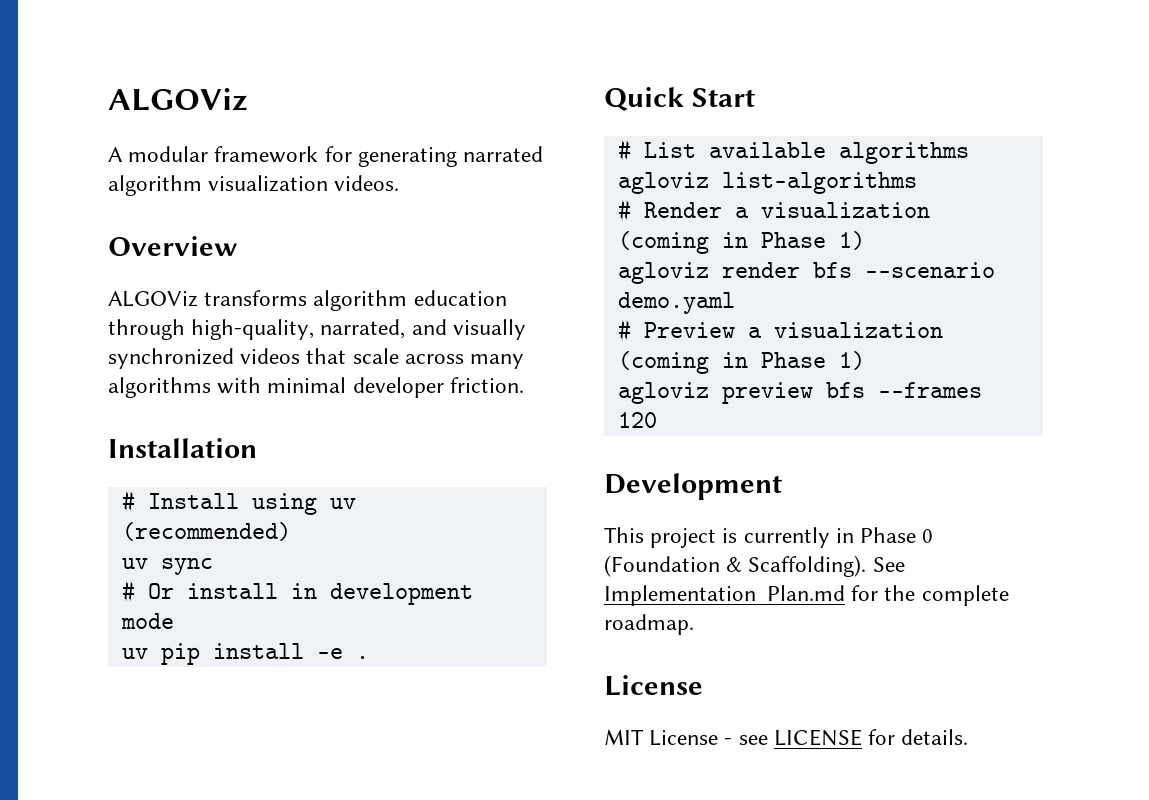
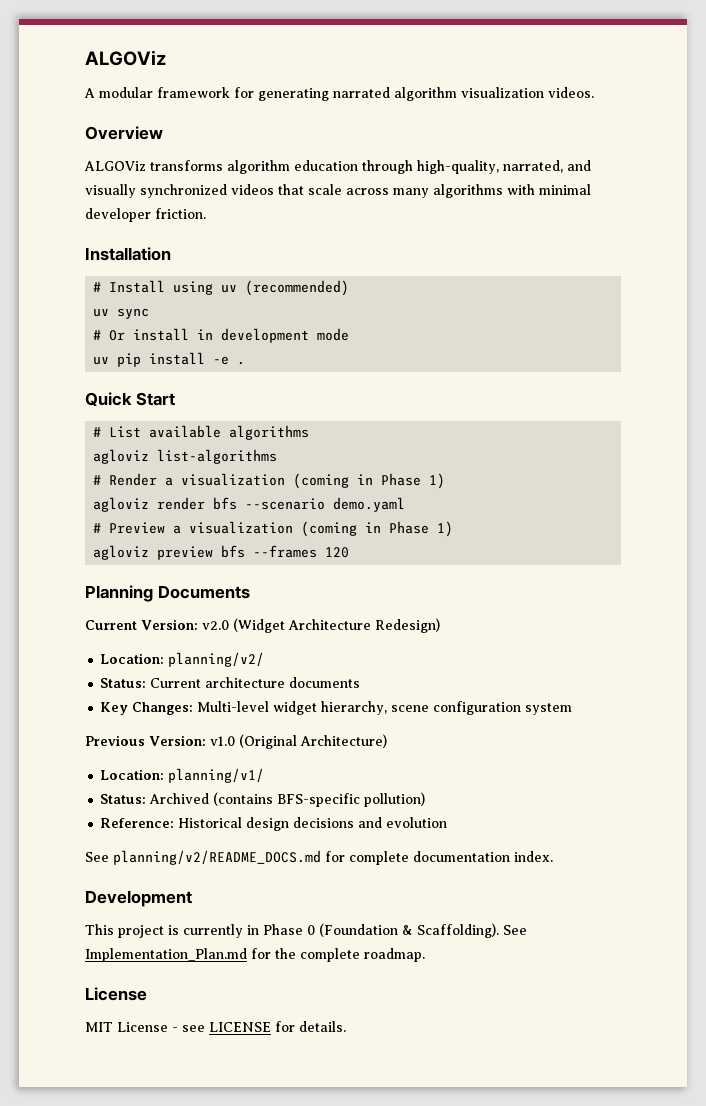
(657, 420) none -> [85,585,250,602] [85,618,440,633] [100,652,265,667] [100,677,361,688] [100,701,573,715] [85,734,387,749] [100,768,265,783] [100,792,426,807] [100,817,448,831] [85,850,553,865] // Planning Documents // Current Version: v2.0 (Widget Architecture Redesign) // Location: planning/v2/ // Status: Current architecture documents // Key Changes: Multi-level widget hierarchy, scene configuration system // Previous Version: v1.0 (Original Architecture) // Location: planning/v1/ // Status: Archived (contains BFS-specific pollution) // Reference: Historical design decisions and evolution // See planning/v2/README_DOCS.md for complete documentation index.

